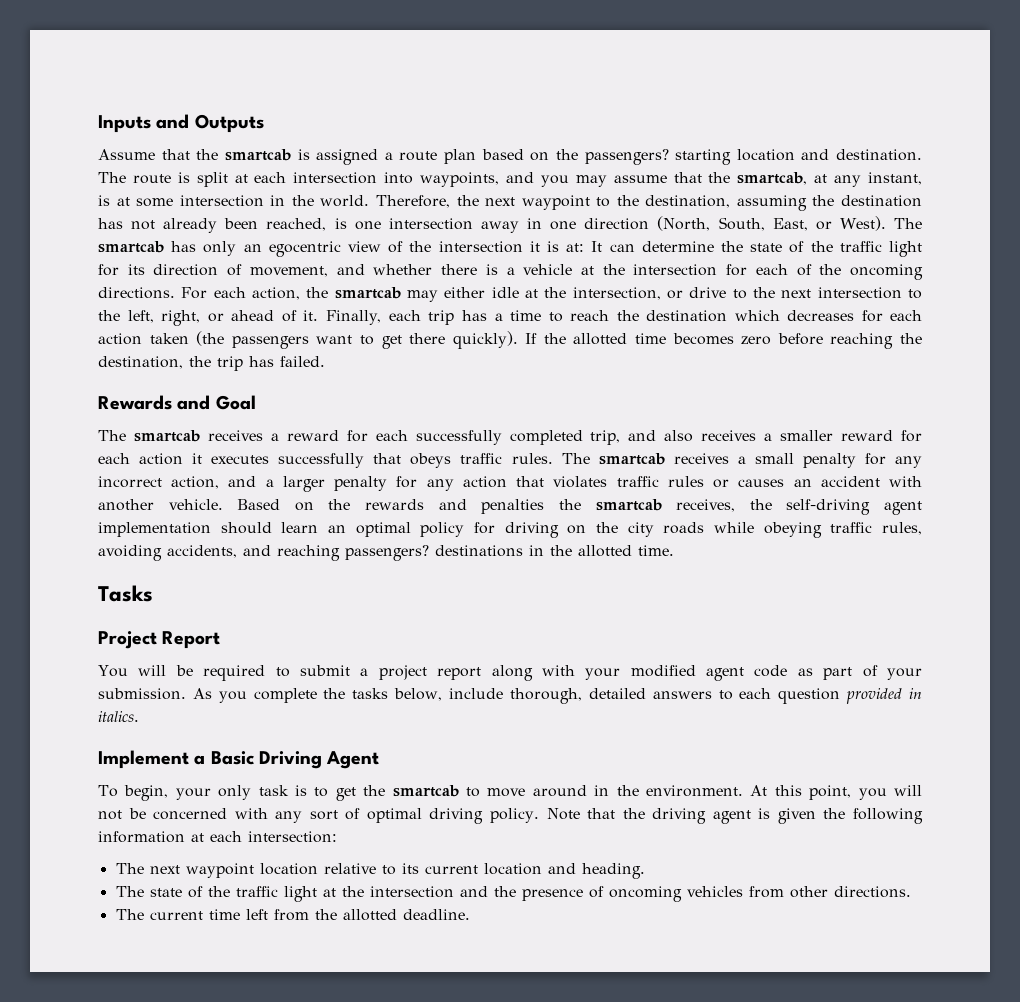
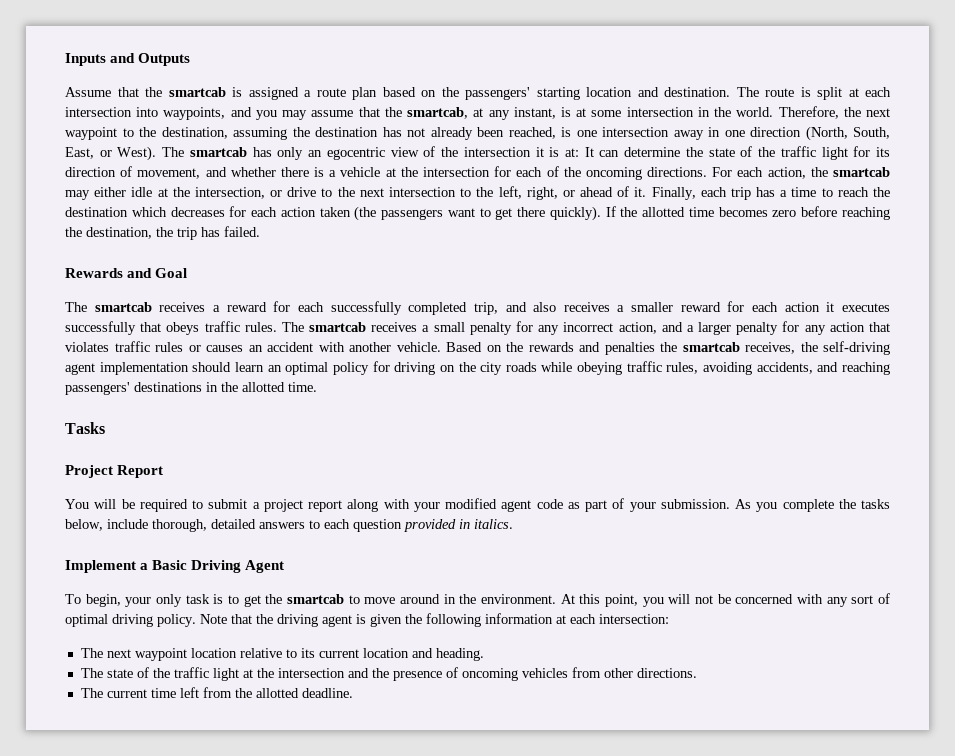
[584,149,669,165] passengers? -> [465,87,530,100] passengers'
[345,545,429,561] passengers? -> [65,382,130,395] passengers'

